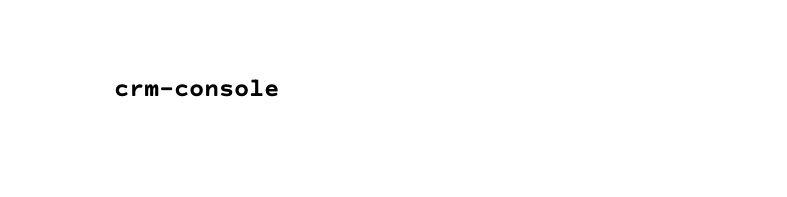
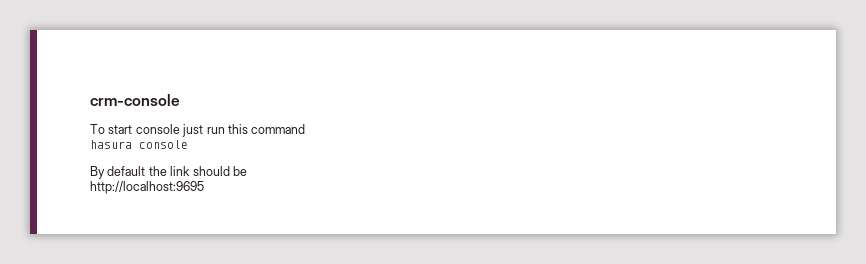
(279, 88) none -> [90,124,306,137] [90,140,188,149] [90,166,247,179] [90,181,204,194] // To start console just run this command // hasura console // By default the link should be // http://localhost:9695

